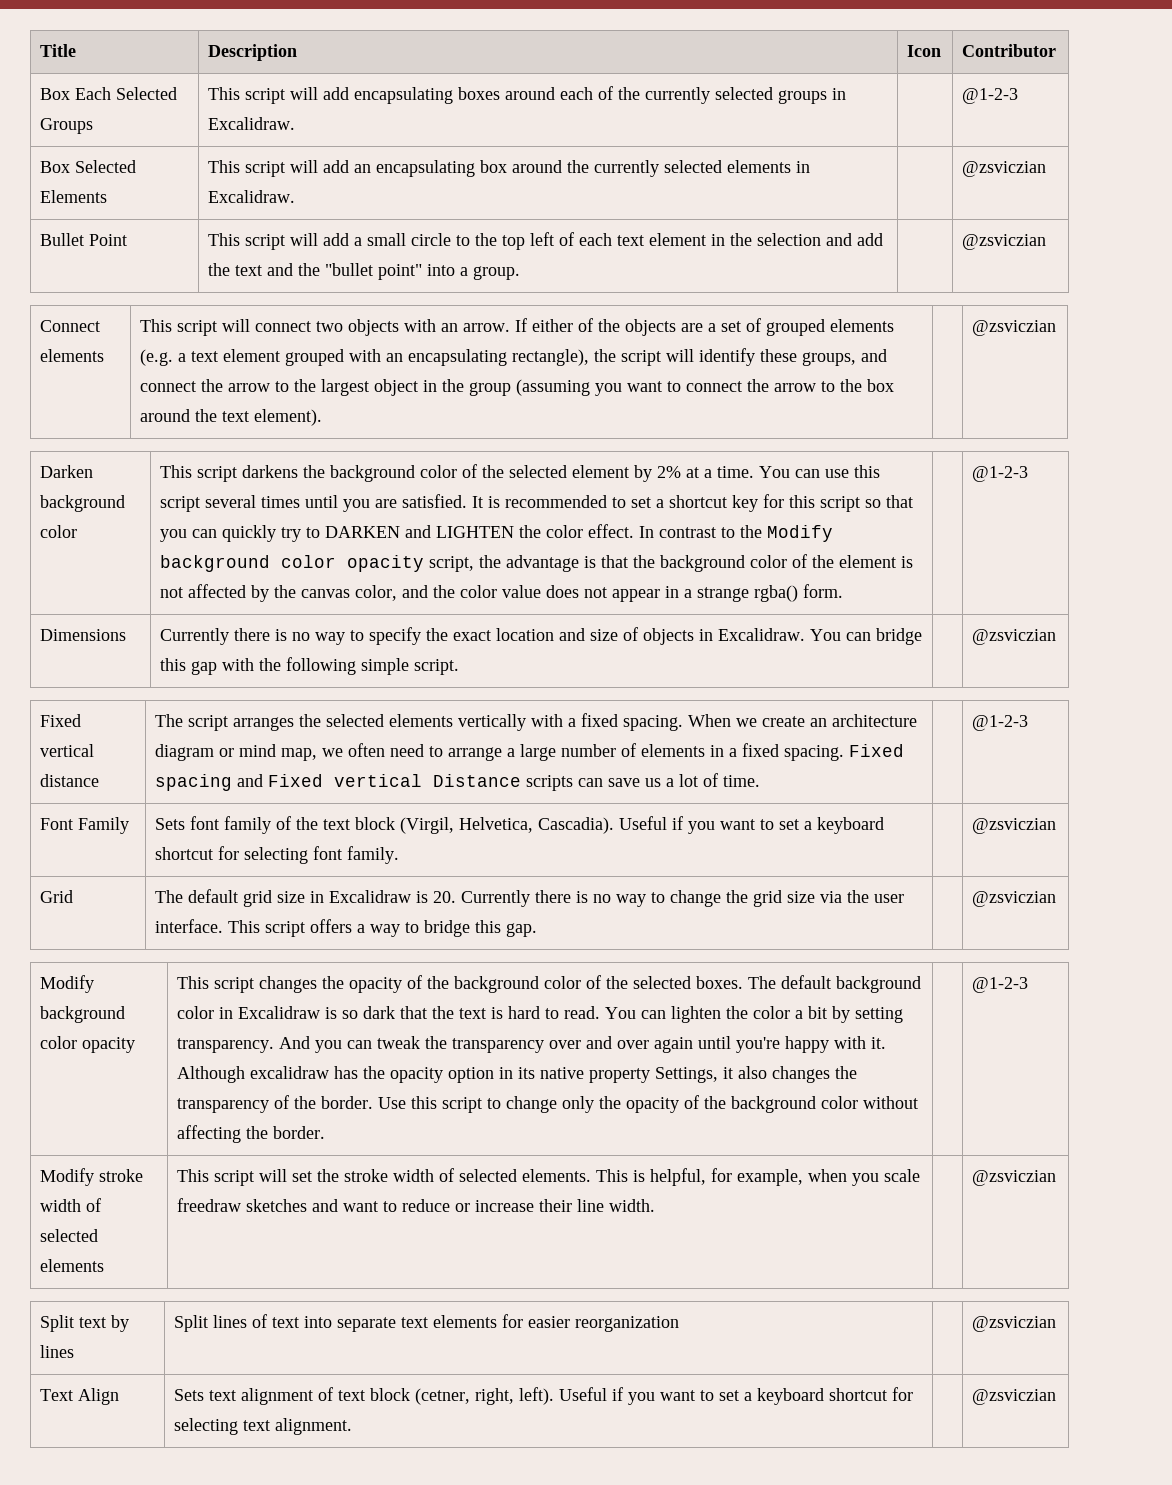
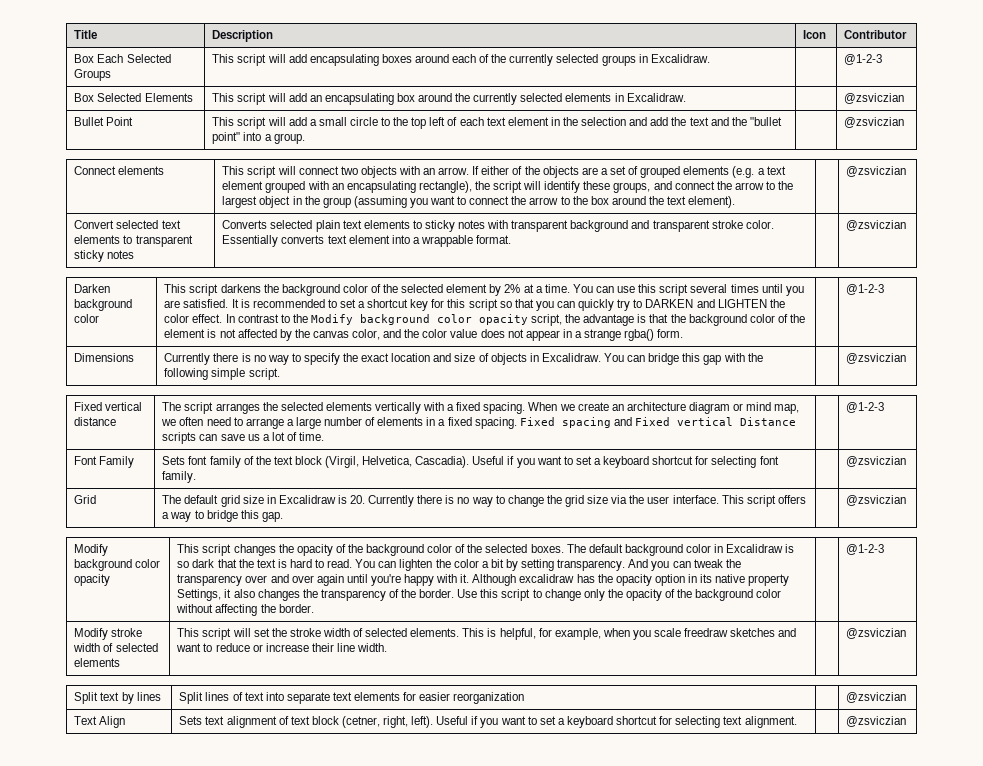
(1057, 328) none -> [74,220,181,229] [74,235,193,247] [74,250,135,262] [222,220,774,232] [222,235,512,247] [846,220,907,231] // Convert selected text elements to transparent sticky notes | Converts selected plain text elements to sticky notes with transparent background and transparent stroke color. Essentially converts text element into a wrappable format. | | @zsviczian

